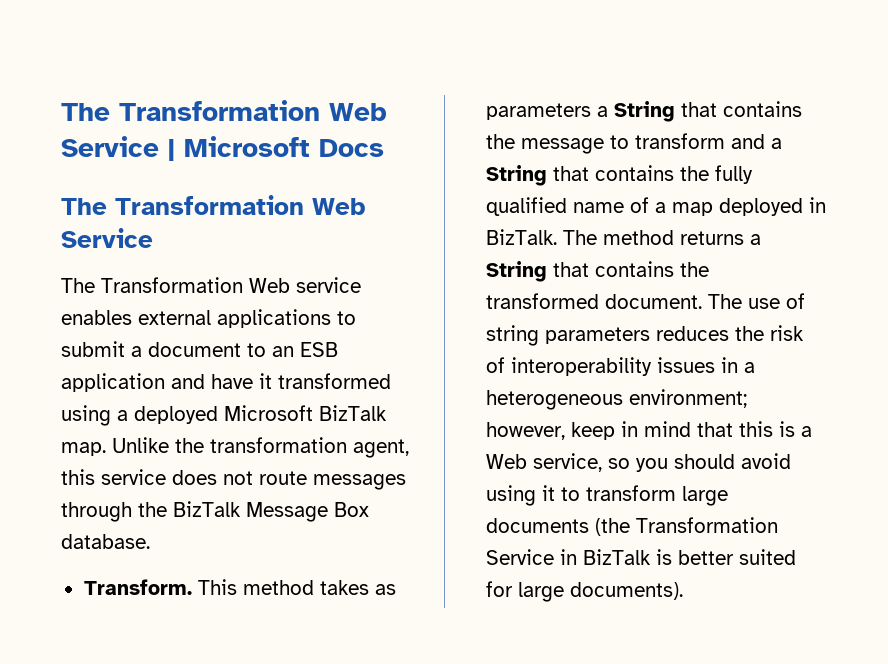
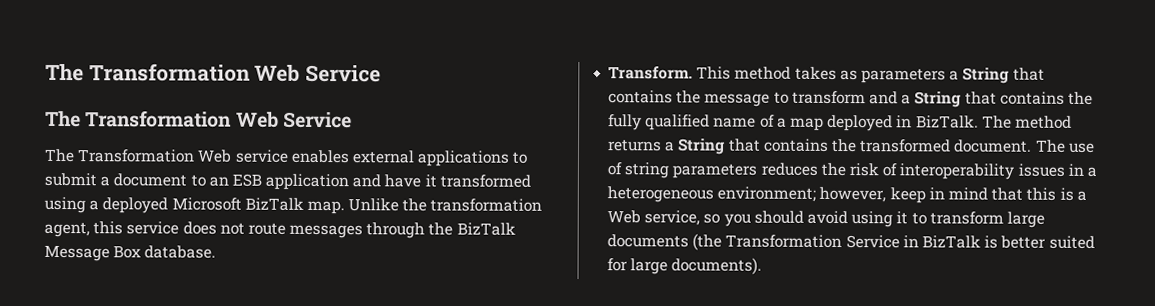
[61,100,387,121] [61,136,384,161] The Transformation Web Service | Microsoft Docs -> [45,63,382,83] The Transformation Web Service

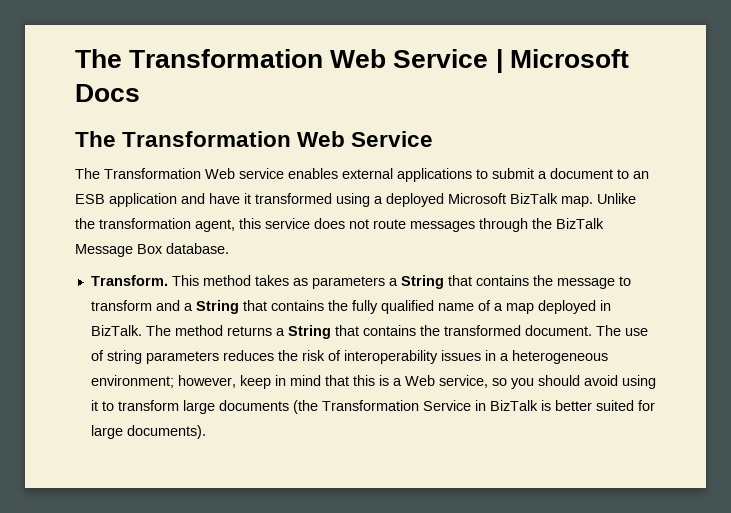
[45,63,382,83] The Transformation Web Service -> [75,49,629,73] [75,84,140,102] The Transformation Web Service | Microsoft Docs

